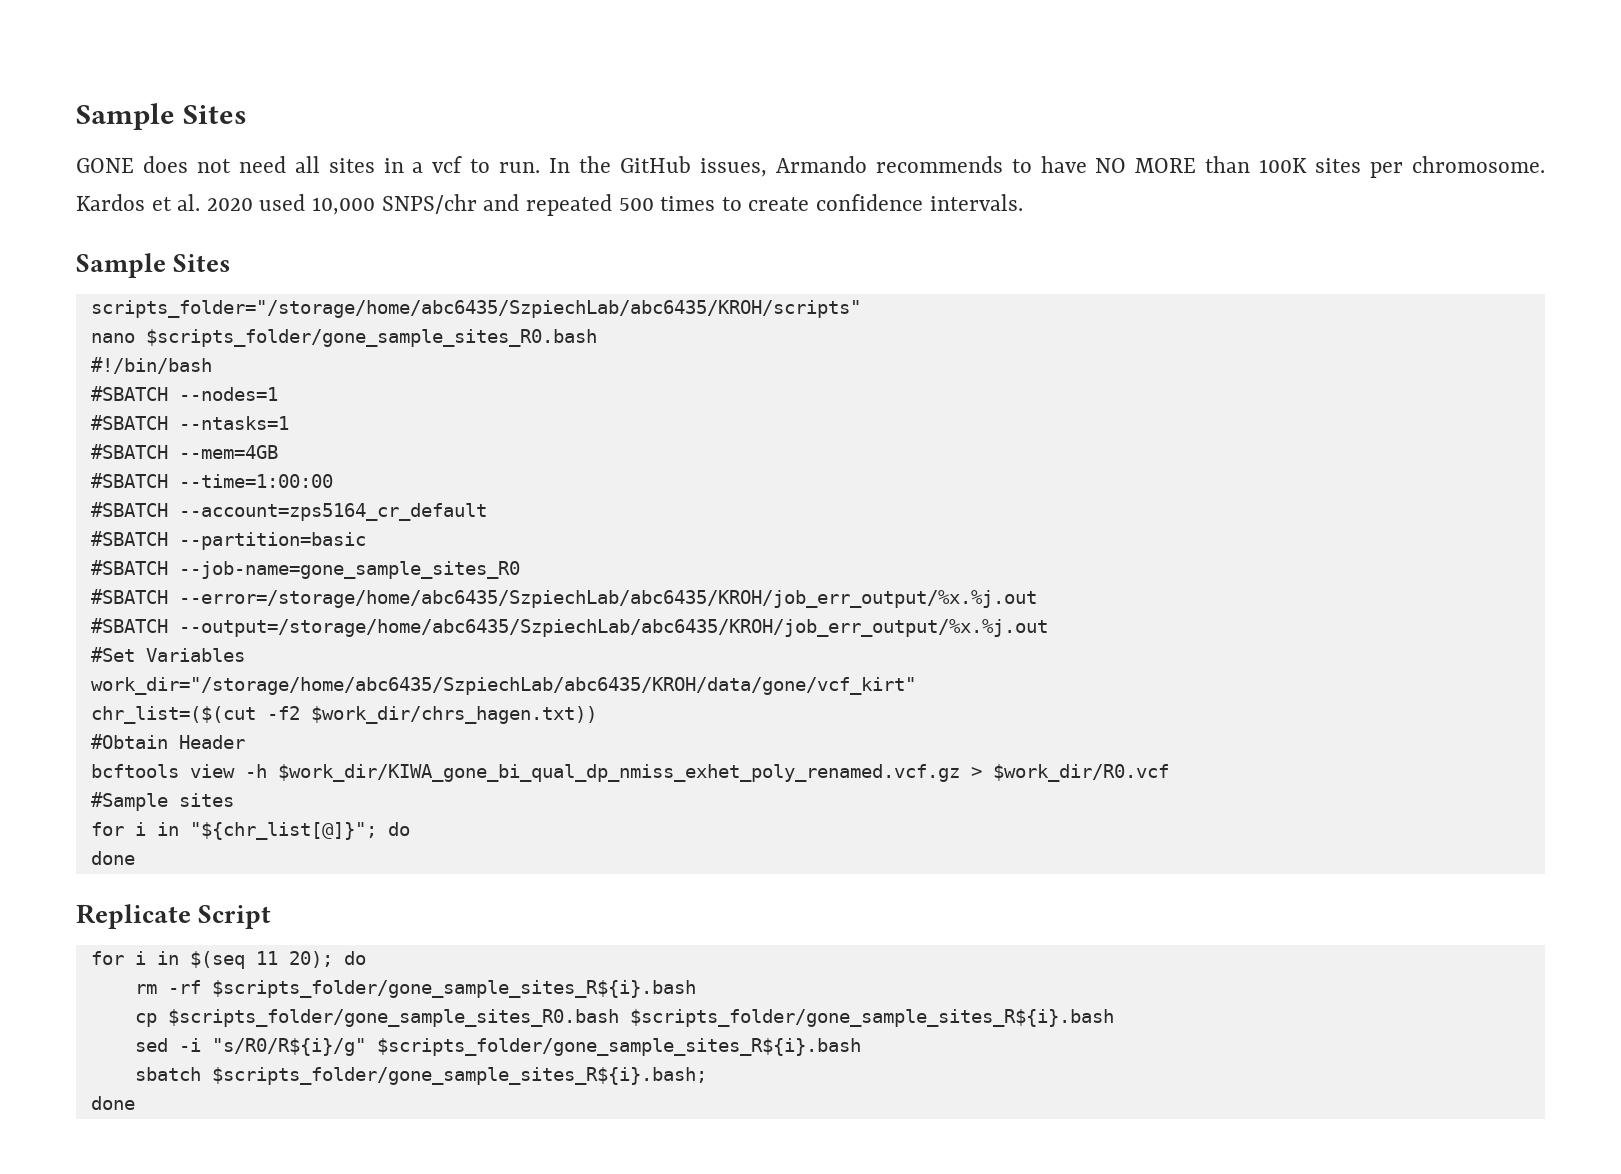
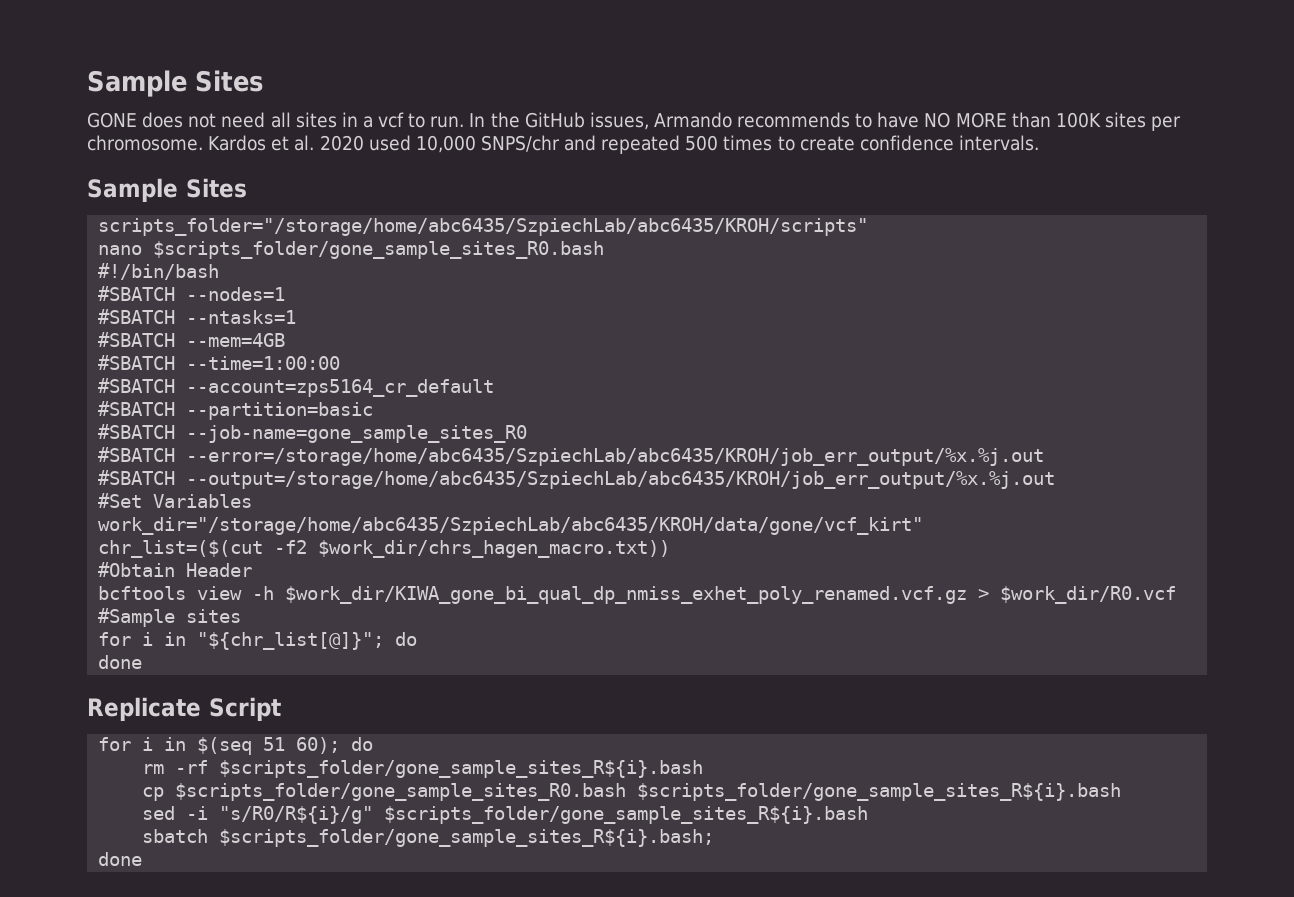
[310,706,597,724] $work_dir/chrs_hagen.txt)) -> [318,540,671,558] $work_dir/chrs_hagen_macro.txt))
[255,951,333,968] 11 20); -> [263,737,341,754] 51 60);

